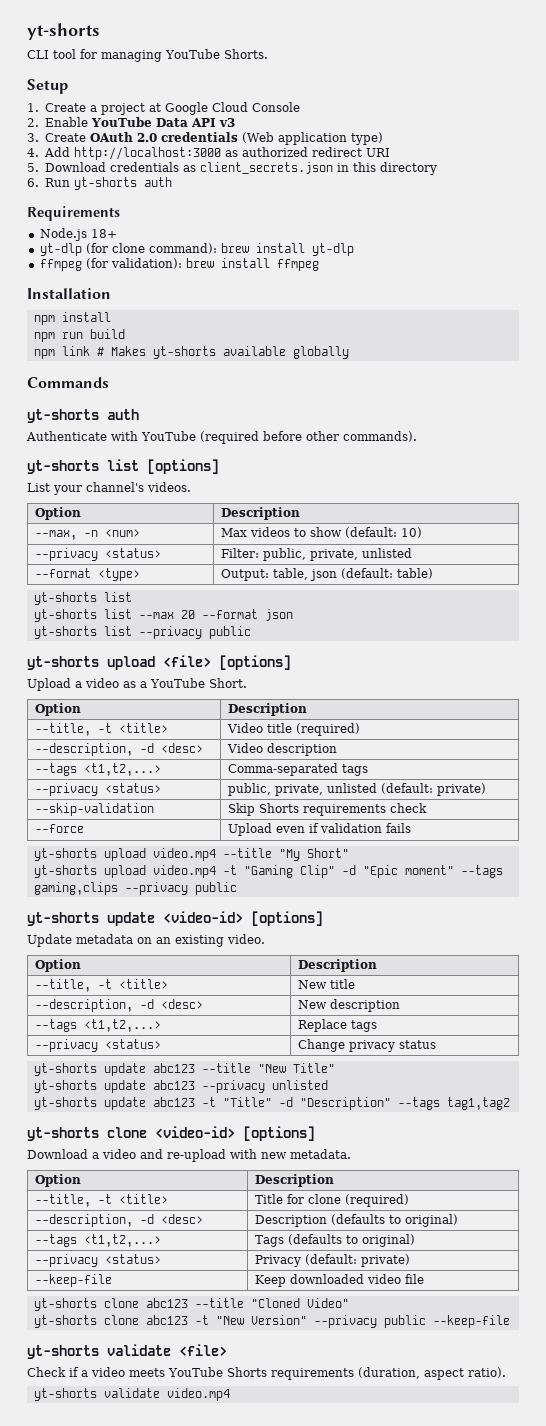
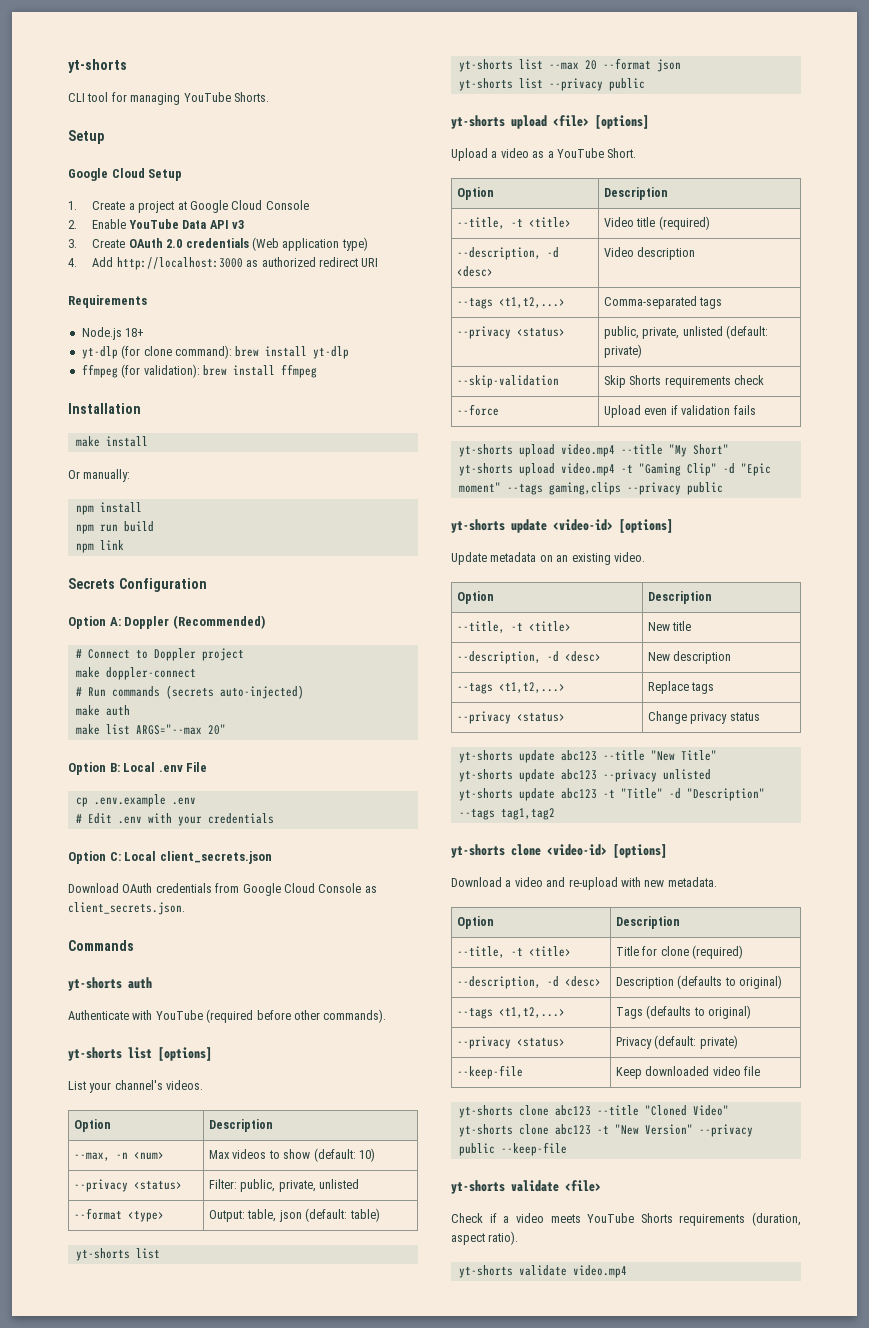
(68, 86) none -> [68,168,183,181] // Google Cloud Setup
[27,162,437,175] [27,177,172,190] // 5. Download credentials as client_secrets.json in this directory // 6. Run yt-shorts auth -> (379, 262) none
(111, 293) none -> [75,436,148,447] [68,469,131,482] // make install // Or manually:
[96,346,349,359] # Makes yt-shorts available globally -> [68,578,207,592] [68,615,265,629] [75,648,244,661] [75,667,196,680] [75,685,304,699] [75,705,130,716] [75,724,226,735] [68,762,208,775] [75,794,196,807] [75,813,274,826] [68,851,272,864] [68,883,377,896] [68,902,185,915] // Secrets Configuration // Option A: Doppler (Recommended) // # Connect to Doppler project // make doppler-connect // # Run commands (secrets auto-injected) // make auth // make list ARGS="--max 20" // Option B: Local .env File // cp .env.example .env // # Edit .env with your credentials // Option C: Local client_secrets.json // Download OAuth credentials from Google Cloud Console as client_secrets.json.

